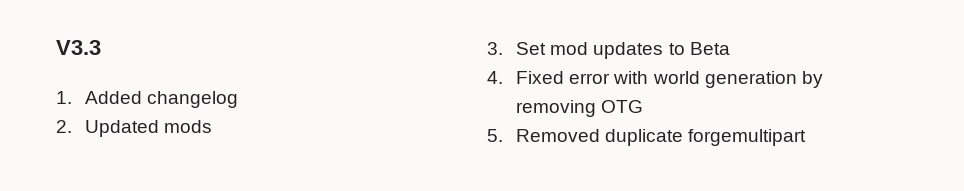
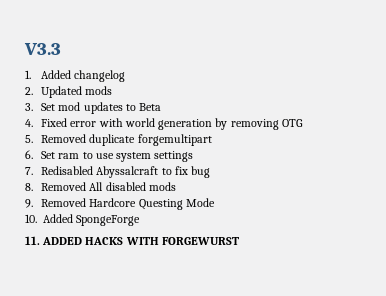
(807, 137) none -> [25,150,194,162] [25,166,211,178] [25,182,176,191] [25,198,215,210] [25,214,141,226] [25,236,239,245] // 6. Set ram to use system settings // 7. Redisabled Abyssalcraft to fix bug // 8. Removed All disabled mods // 9. Removed Hardcore Questing Mode // 10. Added SpongeForge // 11. ADDED HACKS WITH FORGEWURST

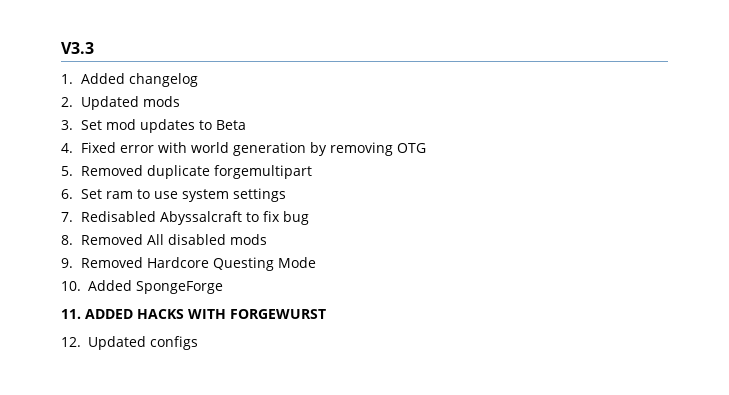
(239, 241) none -> [61,336,198,350] // 12. Updated configs

